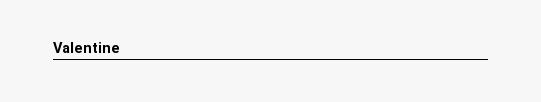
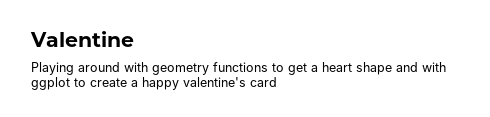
(120, 47) none -> [31,62,446,75] [31,77,277,90] // Playing around with geometry functions to get a heart shape and with ggplot to create a happy valentine's card

